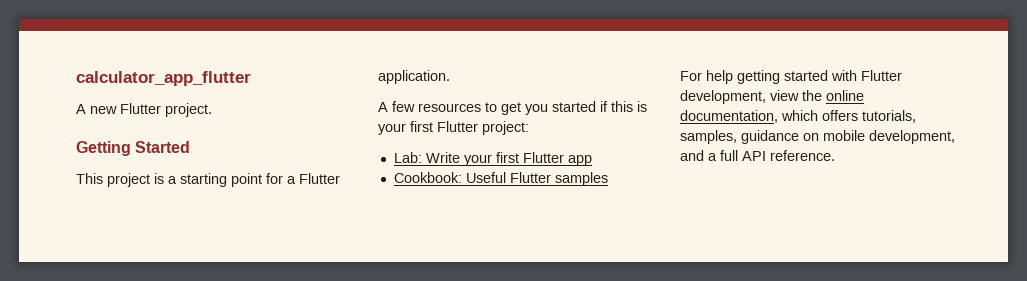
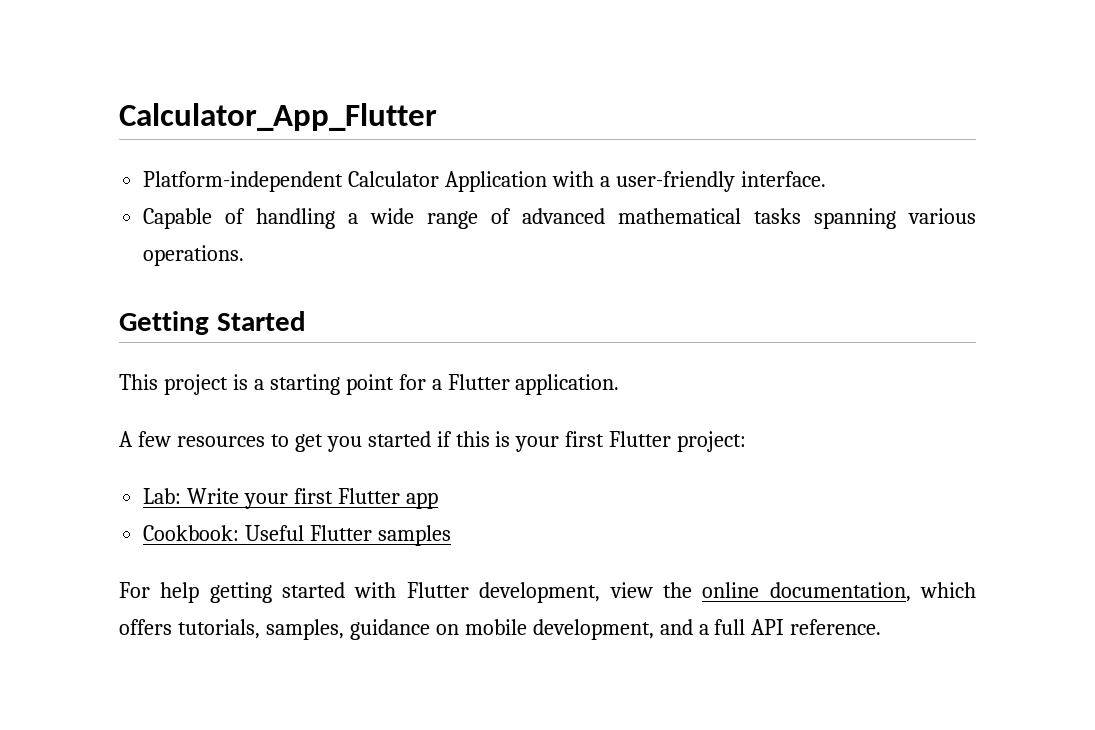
[76,71,251,86] [76,103,212,117] calculator_app_flutter // A new Flutter project. -> [119,103,437,131] [143,171,826,192] [143,208,977,229] [143,245,245,266] Calculator_App_Flutter // Platform-independent Calculator Application with a user-friendly interface. // Capable of handling a wide range of advanced mathematical tasks spanning various operations.

